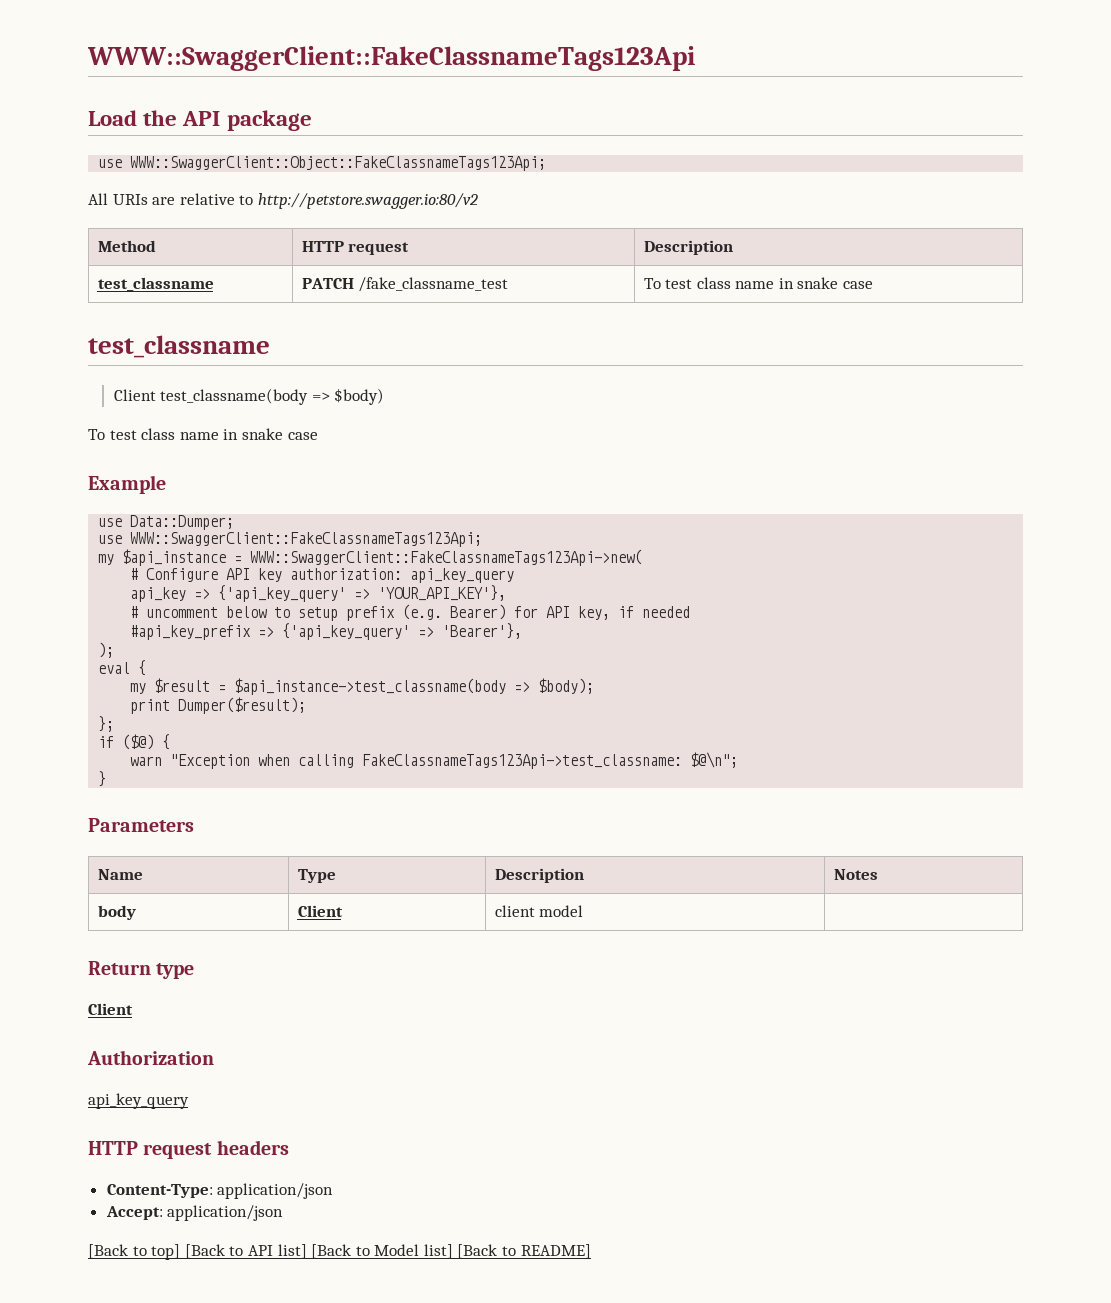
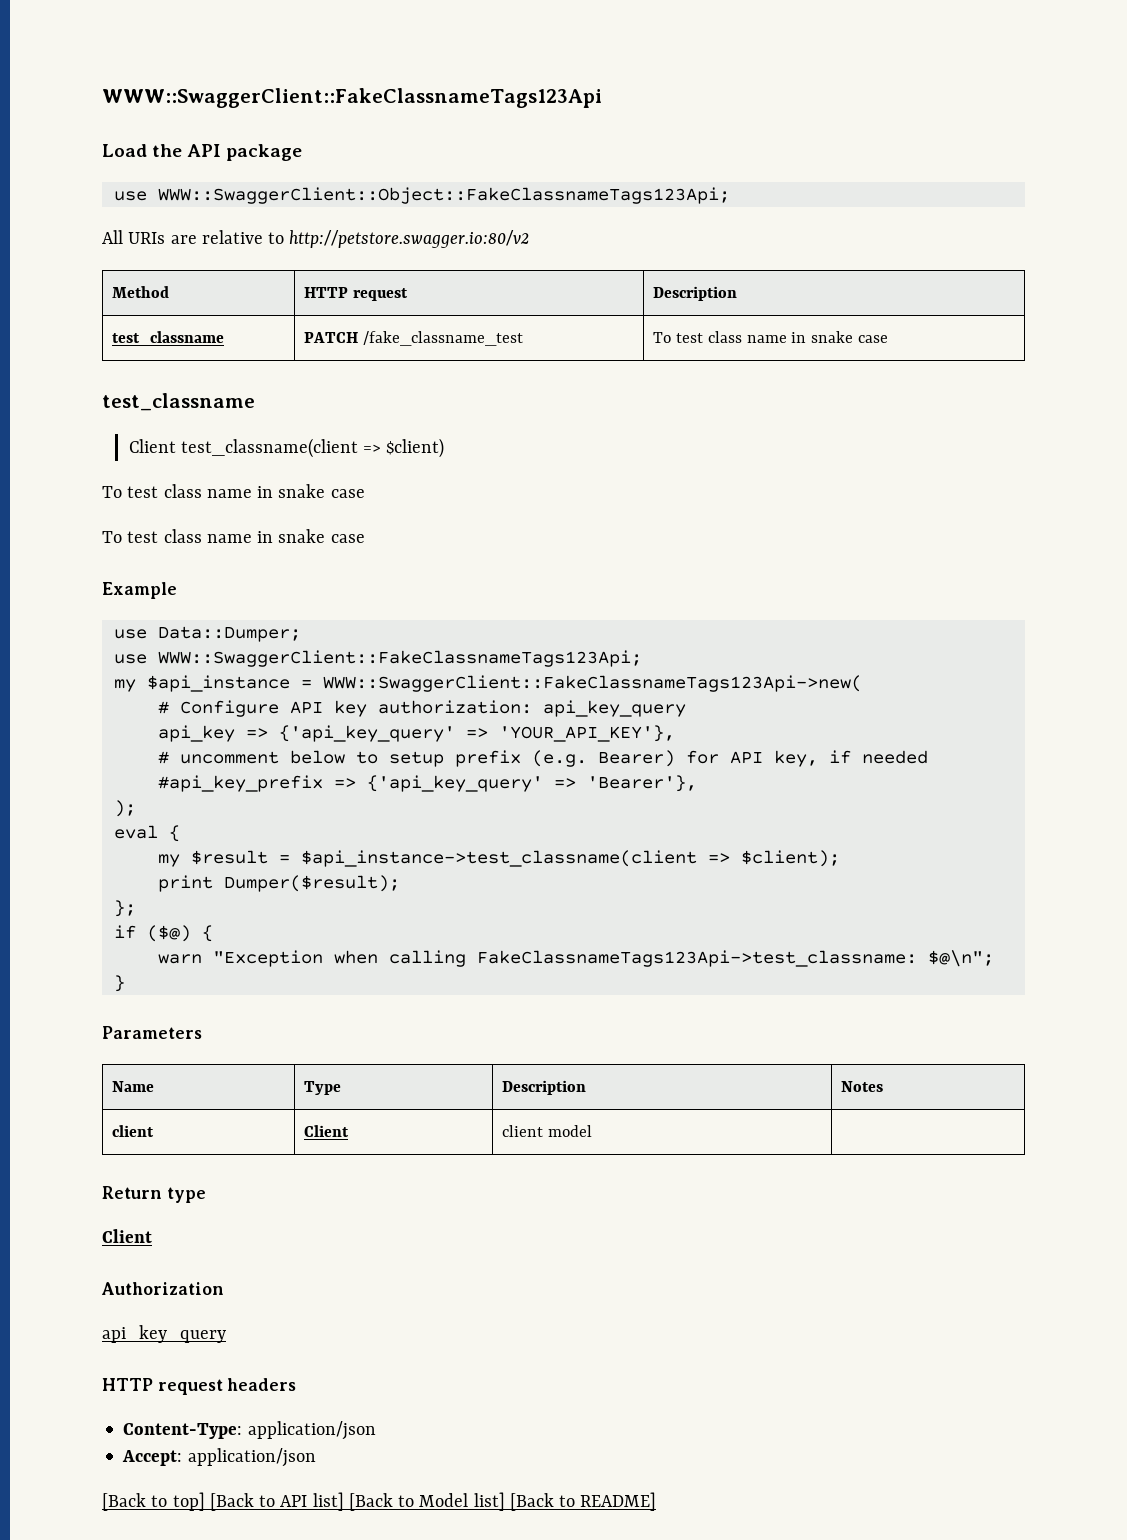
[160,388,385,405] test_classname(body => $body) -> [180,438,445,458] [102,484,365,498] test_classname(client => $client) // To test class name in snake case
[234,678,595,695] $api_instance->test_classname(body => $body); -> [300,850,840,867] $api_instance->test_classname(client => $client);
[97,905,136,920] body -> [112,1125,155,1137] client

